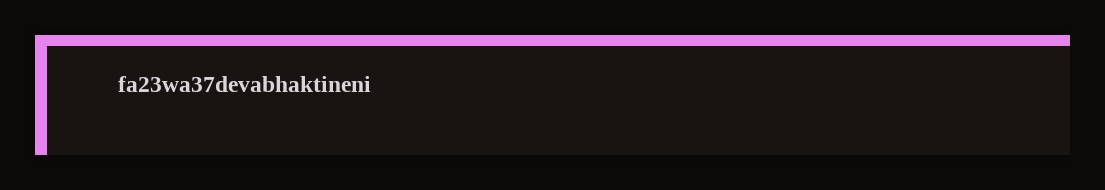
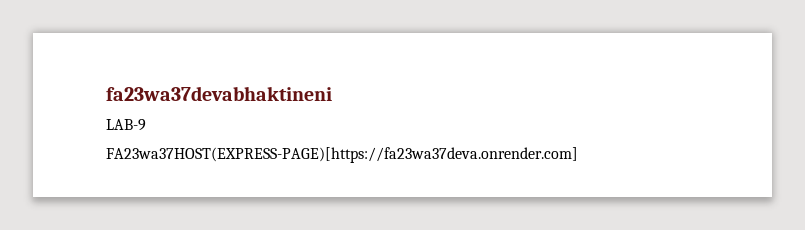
(371, 84) none -> [106,119,146,131] [106,147,578,163] // LAB-9 // FA23wa37HOST(EXPRESS-PAGE)[https://fa23wa37deva.onrender.com]

